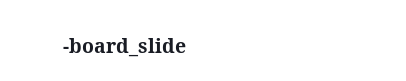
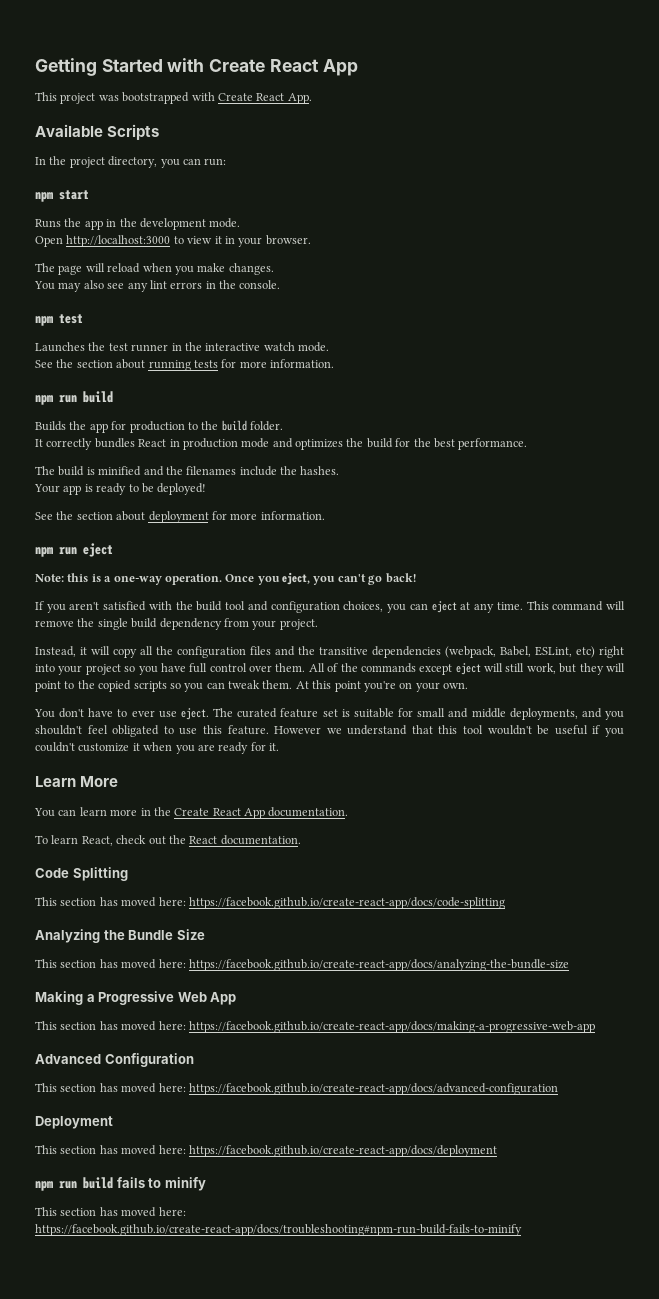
[63,38,186,57] -board_slide -> [35,58,358,76] [35,92,312,104] [35,124,160,140] [35,156,227,168] [35,190,89,202] [35,218,241,230] [35,235,311,247] [35,263,274,275] [34,280,281,292] [35,314,83,326] [35,342,329,352] [35,359,334,371] [35,391,113,405] [35,420,283,433] [35,438,528,450] [35,466,340,476] [34,483,207,495] [35,511,325,523] [35,543,113,557] [35,572,416,585] [35,601,626,613] [35,618,318,630] [35,646,624,658] [35,663,626,675] [35,680,468,692] [34,708,624,720] [35,725,624,737] [35,742,279,754] [35,776,119,787] [34,807,349,819] [35,835,301,846] [35,867,128,881] [35,897,505,909] [35,929,205,943] [35,959,569,971] [35,991,237,1005] [35,1021,595,1033] [35,1053,194,1067] [35,1083,558,1095] [35,1116,113,1129] [35,1145,497,1157] [35,1177,206,1191] [35,1207,186,1217] [35,1224,522,1236] Getting Started with Create React App // This project was bootstrapped with Create React App. // Available Scripts // In the project directory, you can run: // npm start // Runs the app in the development mode. // Open http://localhost:3000 to view it in your browser. // The page will reload when you make changes. // You may also see any lint errors in the console. // npm test // Launches the test runner in the interactive watch mode. // See the section about running tests for more information. // npm run build // Builds the app for production to the build folder. // It correctly bundles React in production mode and optimizes the build for the best performance. // The build is minified and the filenames include the hashes. // Your app is ready to be deployed! // See the section about deployment for more information. // npm run eject // Note: this is a one-way operation. Once you eject, you can't go back! // If you aren't satisfied with the build tool and configuration choices, you can eject at any time. This command will remove the single build dependency from your project. // Instead, it will copy all the configuration files and the transitive dependencies (webpack, Babel, ESLint, etc) right into your project so you have full control over them. All of the commands except eject will still work, but they will point to the copied scripts so you can tweak them. At this point you're on your own. // You don't have to ever use eject. The curated feature set is suitable for small and middle deployments, and you shouldn't feel obligated to use this feature. However we understand that this tool wouldn't be useful if you couldn't customize it when you are ready for it. // Learn More // You can learn more in the Create React App documentation. // To learn React, check out the React documentation. // Code Splitting // This section has moved here: https://facebook.github.io/create-react-app/docs/code-splitting // Analyzing the Bundle Size // This section has moved here: https://facebook.github.io/create-react-app/docs/analyzing-the-bundle-size // Making a Progressive Web App // This section has moved here: https://facebook.github.io/create-react-app/docs/making-a-progressive-web-app // Advanced Configuration // This section has moved here: https://facebook.github.io/create-react-app/docs/advanced-configuration // Deployment // This section has moved here: https://facebook.github.io/create-react-app/docs/deployment // npm run build fails to minify // This section has moved here: https://facebook.github.io/create-react-app/docs/troubleshooting#npm-run-build-fails-to-minify

